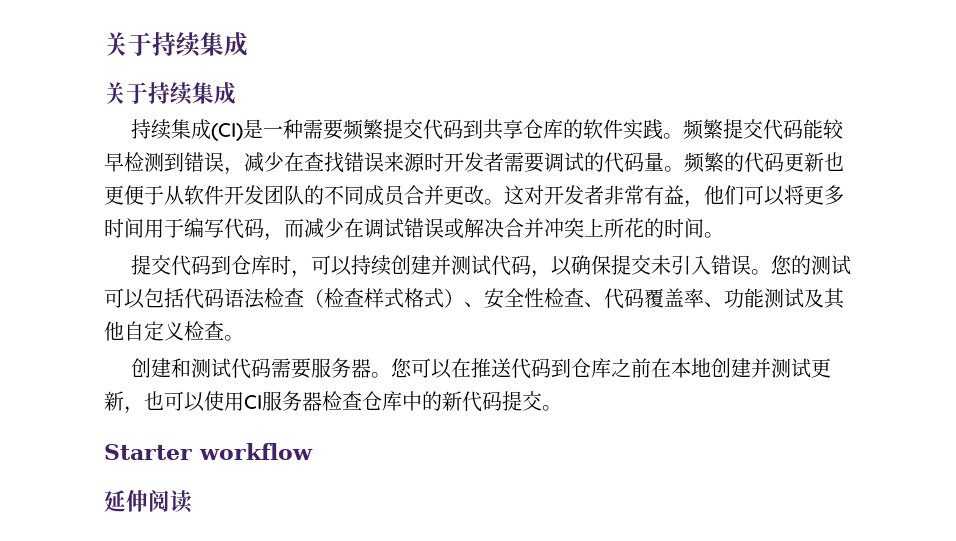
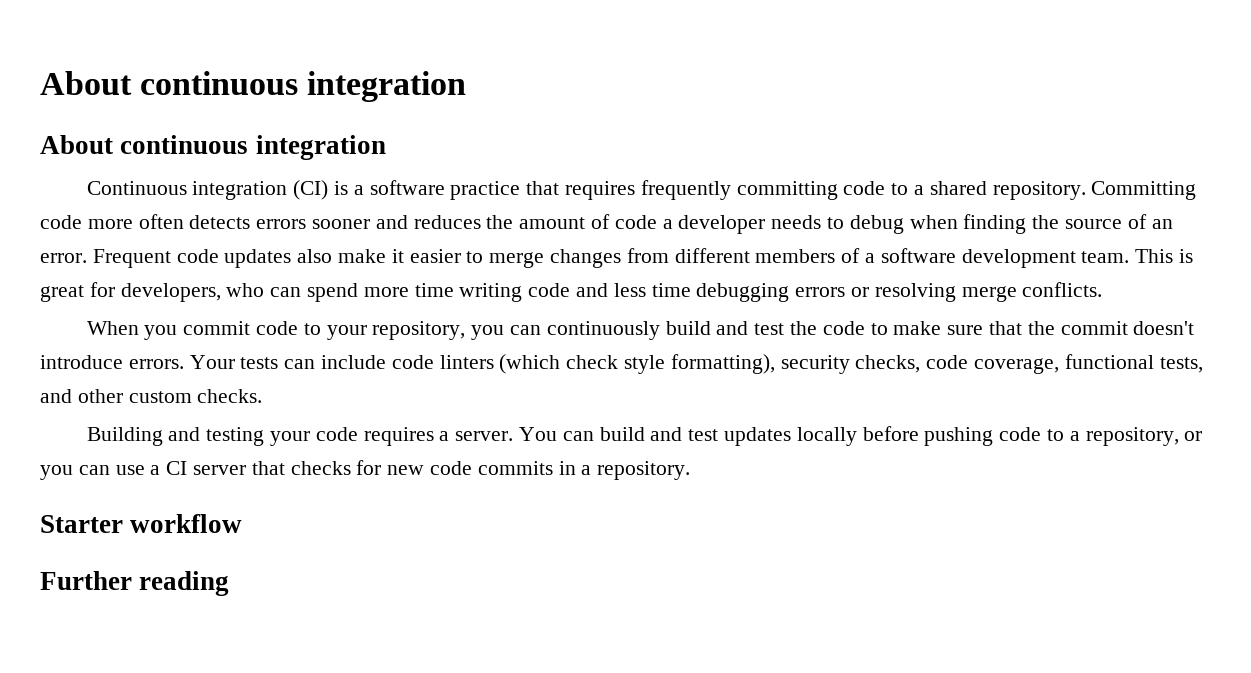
[104,32,248,57] [104,82,236,105] [131,119,845,141] [104,152,844,175] [104,185,844,208] [104,218,724,241] [131,255,852,278] [104,288,845,309] [104,321,244,341] [131,358,832,379] [104,391,562,414] 关于持续集成 // 关于持续集成 // 持续集成(CI)是一种需要频繁提交代码到共享仓库的软件实践。频繁提交代码能较早检测到错误，减少在查找错误来源时开发者需要调试的代码量。频繁的代码更新也更便于从软件开发团队的不同成员合并更改。这对开发者非常有益，他们可以将更多时间用于编写代码，而减少在调试错误或解决合并冲突上所花的时间。 // 提交代码到仓库时，可以持续创建并测试代码，以确保提交未引入错误。您的测试可以包括代码语法检查（检查样式格式）、安全性检查、代码覆盖率、功能测试及其他自定义检查。 // 创建和测试代码需要服务器。您可以在推送代码到仓库之前在本地创建并测试更新，也可以使用CI服务器检查仓库中的新代码提交。 -> [40,71,467,102] [40,135,386,160] [86,180,1197,200] [40,214,1173,234] [40,248,1194,268] [40,282,1103,302] [86,321,1195,340] [40,354,1203,374] [40,389,263,403] [86,426,1203,446] [40,460,691,480] About continuous integration // About continuous integration // Continuous integration (CI) is a software practice that requires frequently committing code to a shared repository. Committing code more often detects errors sooner and reduces the amount of code a developer needs to debug when finding the source of an error. Frequent code updates also make it easier to merge changes from different members of a software development team. This is great for developers, who can spend more time writing code and less time debugging errors or resolving merge conflicts. // When you commit code to your repository, you can continuously build and test the code to make sure that the commit doesn't introduce errors. Your tests can include code linters (which check style formatting), security checks, code coverage, functional tests, and other custom checks. // Building and testing your code requires a server. You can build and test updates locally before pushing code to a repository, or you can use a CI server that checks for new code commits in a repository.
[104,489,193,513] 延伸阅读 -> [40,571,230,596] Further reading

